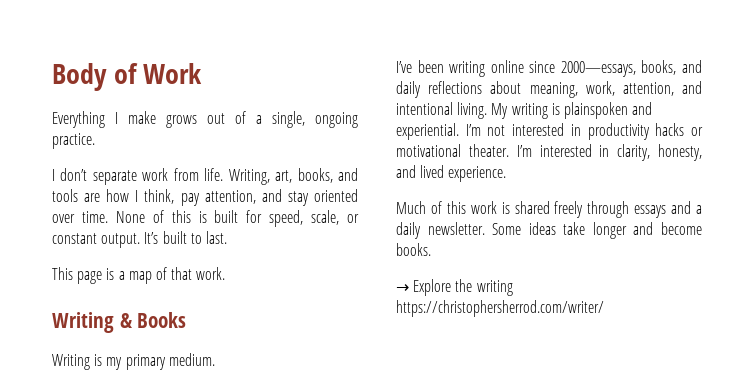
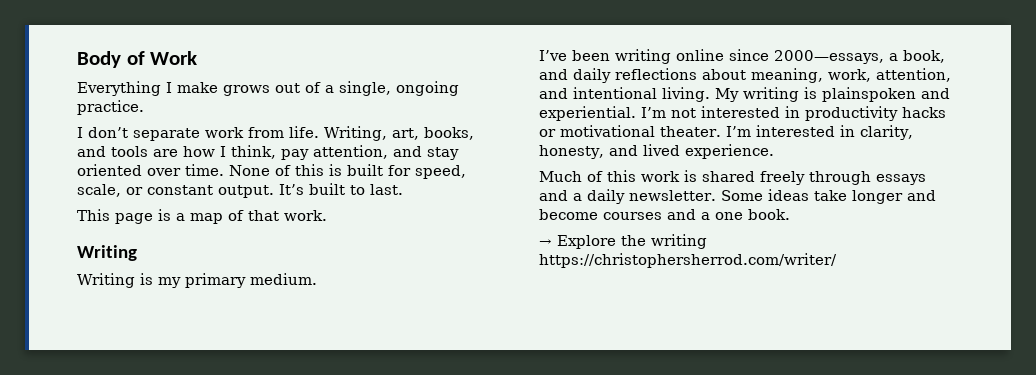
[119,312,187,328] & Books -> (137, 253) none
[641,60,677,75] books, -> [889,50,945,63] a book,
[396,243,431,256] books. -> [603,209,790,220] courses and a one book.

